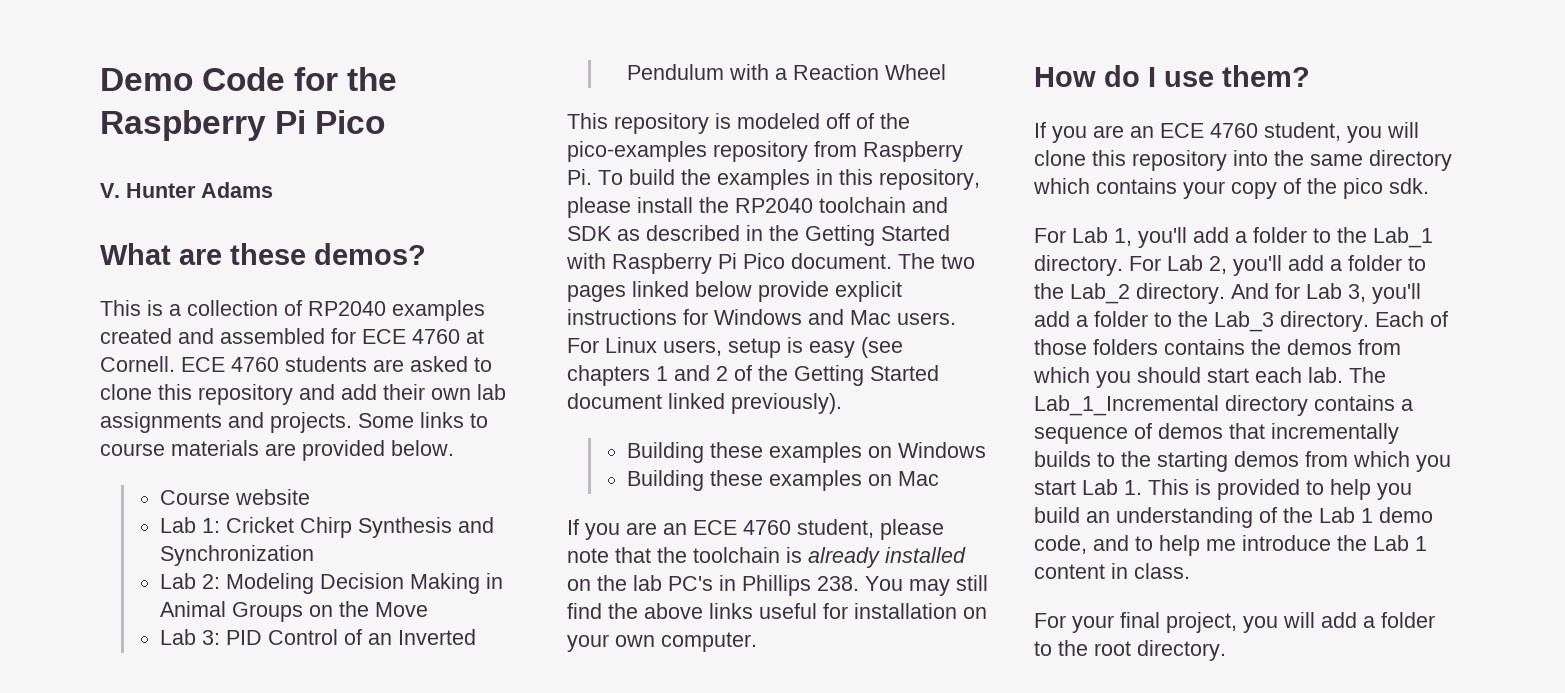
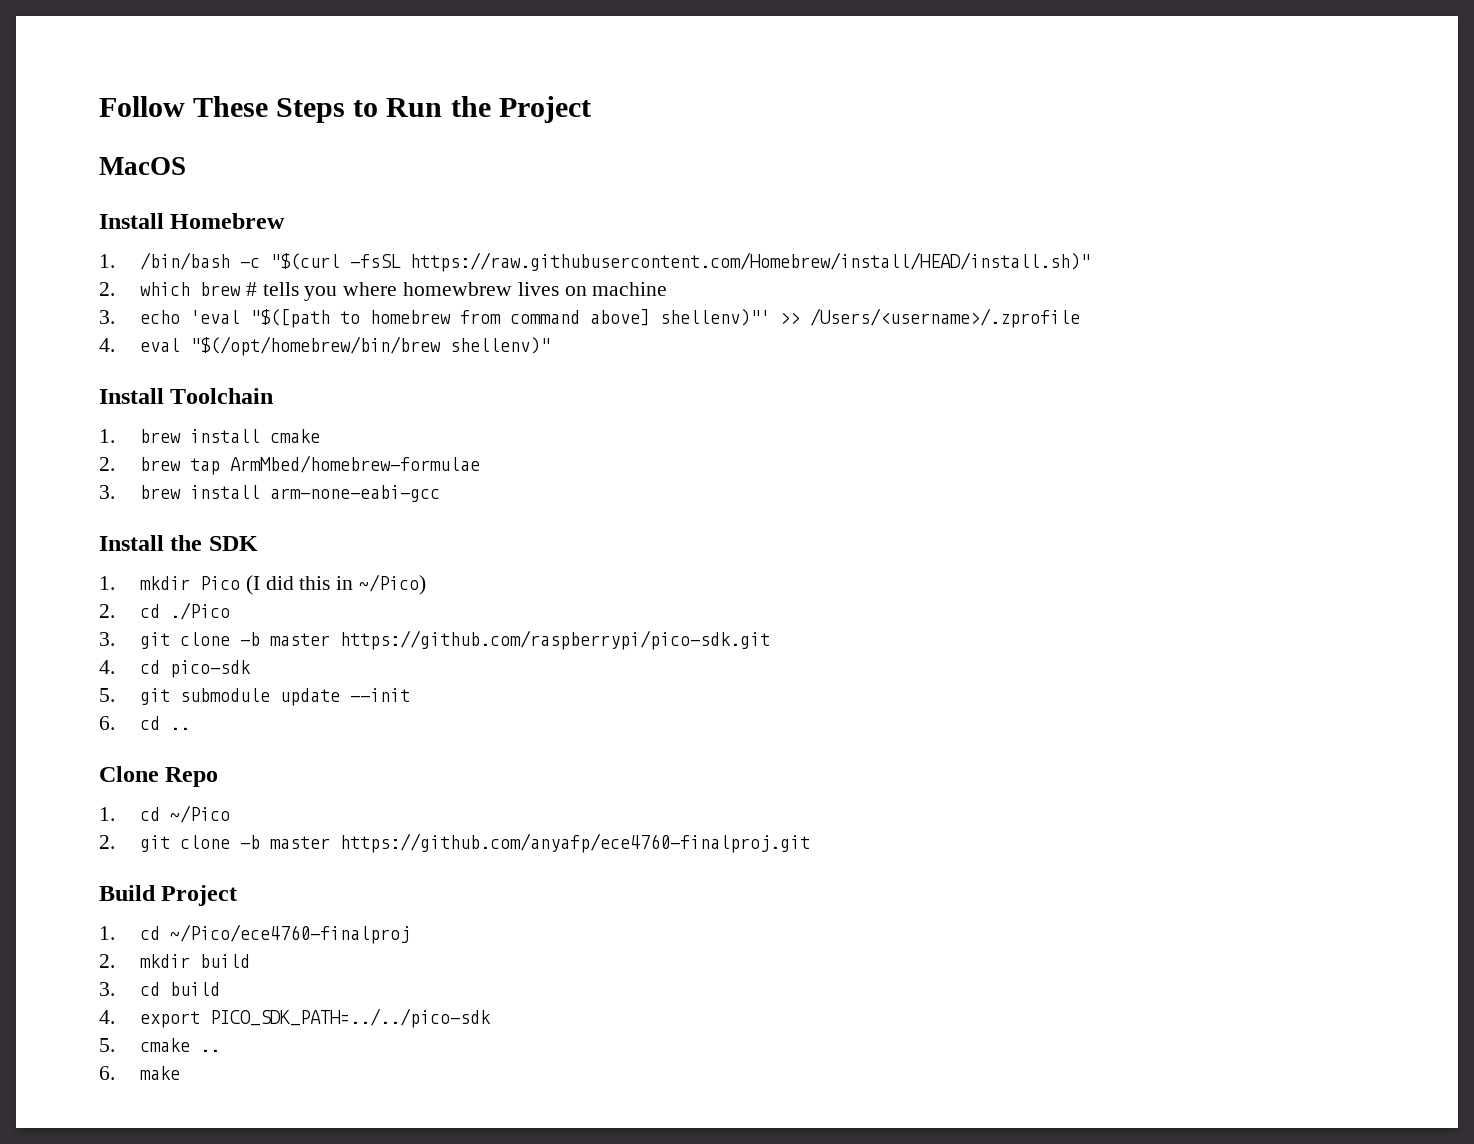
[100,67,398,91] [100,110,386,141] [100,182,273,198] [100,243,426,265] [100,300,485,321] [100,328,484,344] [100,356,492,372] [100,384,506,405] [100,412,488,433] [100,440,454,461] [159,489,310,505] [159,517,494,538] [159,545,314,566] [159,573,503,594] [159,601,428,622] [159,629,476,645] [626,64,946,80] [567,113,910,134] [567,141,963,162] [567,169,980,190] [567,197,948,218] [567,225,950,246] [566,253,975,274] [567,281,902,302] [567,309,956,325] [567,337,903,358] [567,365,939,386] [567,393,842,414] [626,442,986,463] [626,470,939,491] [567,519,944,540] [567,547,966,568] [567,575,988,596] [567,603,987,619] [567,632,757,652] [1034,65,1310,87] [1034,122,1419,143] [1034,150,1452,171] [1033,178,1429,199] [1034,227,1433,248] [1034,255,1426,276] [1034,283,1421,304] [1034,311,1448,332] [1034,339,1401,355] [1033,367,1386,388] [1034,395,1413,416] [1034,423,1399,444] [1034,451,1451,472] [1034,479,1412,500] [1034,507,1433,528] [1034,535,1427,556] [1034,563,1190,579] [1034,612,1435,633] [1034,640,1226,661] Demo Code for the Raspberry Pi Pico // V. Hunter Adams // What are these demos? // This is a collection of RP2040 examples created and assembled for ECE 4760 at Cornell. ECE 4760 students are asked to clone this repository and add their own lab assignments and projects. Some links to course materials are provided below. // Course website // Lab 1: Cricket Chirp Synthesis and Synchronization // Lab 2: Modeling Decision Making in Animal Groups on the Move // Lab 3: PID Control of an Inverted Pendulum with a Reaction Wheel // This repository is modeled off of the pico-examples repository from Raspberry Pi. To build the examples in this repository, please install the RP2040 toolchain and SDK as described in the Getting Started with Raspberry Pi Pico document. The two pages linked below provide explicit instructions for Windows and Mac users. For Linux users, setup is easy (see chapters 1 and 2 of the Getting Started document linked previously). // Building these examples on Windows // Building these examples on Mac // If you are an ECE 4760 student, please note that the toolchain is already installed on the lab PC's in Phillips 238. You may still find the above links useful for installation on your own computer. // How do I use them? // If you are an ECE 4760 student, you will clone this repository into the same directory which contains your copy of the pico sdk. // For Lab 1, you'll add a folder to the Lab_1 directory. For Lab 2, you'll add a folder to the Lab_2 directory. And for Lab 3, you'll add a folder to the Lab_3 directory. Each of those folders contains the demos from which you should start each lab. The Lab_1_Incremental directory contains a sequence of demos that incrementally builds to the starting demos from which you start Lab 1. This is provided to help you build an understanding of the Lab 1 demo code, and to help me introduce the Lab 1 content in class. // For your final project, you will add a folder to the root directory. -> [99,96,591,123] [99,157,186,175] [99,213,286,229] [99,252,1091,272] [99,282,668,301] [99,308,1081,328] [99,336,551,356] [99,388,274,404] [99,429,321,443] [99,455,481,475] [99,485,441,502] [99,535,258,551] [99,574,427,595] [99,602,231,620] [99,630,771,650] [99,660,252,678] [99,688,411,706] [99,716,191,730] [99,766,219,787] [99,805,231,823] [99,833,811,853] [99,885,238,906] [99,924,411,944] [99,954,251,968] [99,982,221,996] [99,1008,492,1028] [99,1038,221,1052] [99,1066,181,1080] Follow These Steps to Run the Project // MacOS // Install Homebrew // 1. /bin/bash -c "$(curl -fsSL https://raw.githubusercontent.com/Homebrew/install/HEAD/install.sh)" // 2. which brew # tells you where homewbrew lives on machine // 3. echo 'eval "$([path to homebrew from command above] shellenv)"' >> /Users/<username>/.zprofile // 4. eval "$(/opt/homebrew/bin/brew shellenv)" // Install Toolchain // 1. brew install cmake // 2. brew tap ArmMbed/homebrew-formulae // 3. brew install arm-none-eabi-gcc // Install the SDK // 1. mkdir Pico (I did this in ~/Pico) // 2. cd ./Pico // 3. git clone -b master https://github.com/raspberrypi/pico-sdk.git // 4. cd pico-sdk // 5. git submodule update --init // 6. cd .. // Clone Repo // 1. cd ~/Pico // 2. git clone -b master https://github.com/anyafp/ece4760-finalproj.git // Build Project // 1. cd ~/Pico/ece4760-finalproj // 2. mkdir build // 3. cd build // 4. export PICO_SDK_PATH=../../pico-sdk // 5. cmake .. // 6. make

